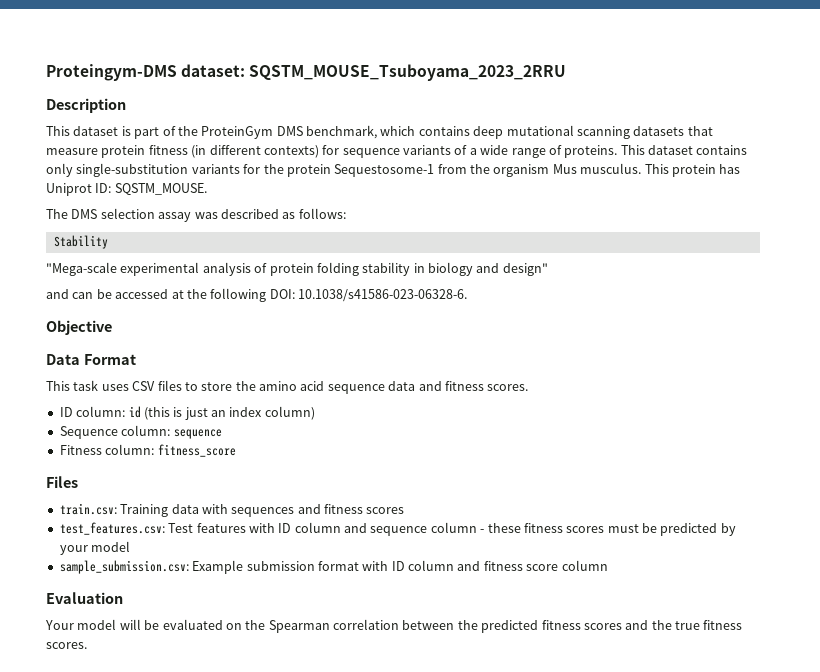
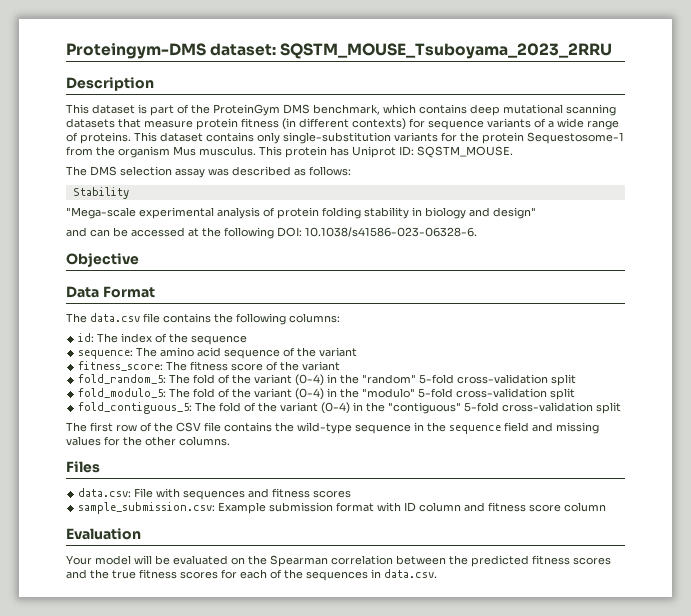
[46,380,529,394] [59,406,315,420] [59,425,222,439] [59,444,236,457] [46,476,78,488] [59,503,199,517] This task uses CSV files to store the amino acid sequence data and fitness scores. // ID column: id (this is just an index column) // Sequence column: sequence // Fitness column: fitness_score // Files // train.csv: Training data -> [66,313,340,325] [78,333,248,345] [78,347,358,359] [78,361,341,371] [78,374,577,386] [78,388,576,400] [78,402,622,414] [66,422,599,434] [66,436,230,446] [66,461,100,473] [78,488,154,498] The data.csv file contains the following columns: // id: The index of the sequence // sequence: The amino acid sequence of the variant // fitness_score: The fitness score of the variant // fold_random_5: The fold of the variant (0-4) in the "random" 5-fold cross-validation split // fold_modulo_5: The fold of the variant (0-4) in the "modulo" 5-fold cross-validation split // fold_contiguous_5: The fold of the variant (0-4) in the "contiguous" 5-fold cross-validation split // The first row of the CSV file contains the wild-type sequence in the sequence field and missing values for the other columns. // Files // data.csv: File
[59,522,736,536] [59,541,131,555] // test_features.csv: Test features with ID column and sequence column - these fitness scores must be predicted by your model -> (352, 494) none
[46,642,87,649] scores. -> [180,569,437,581] scores for each of the sequences in data.csv.

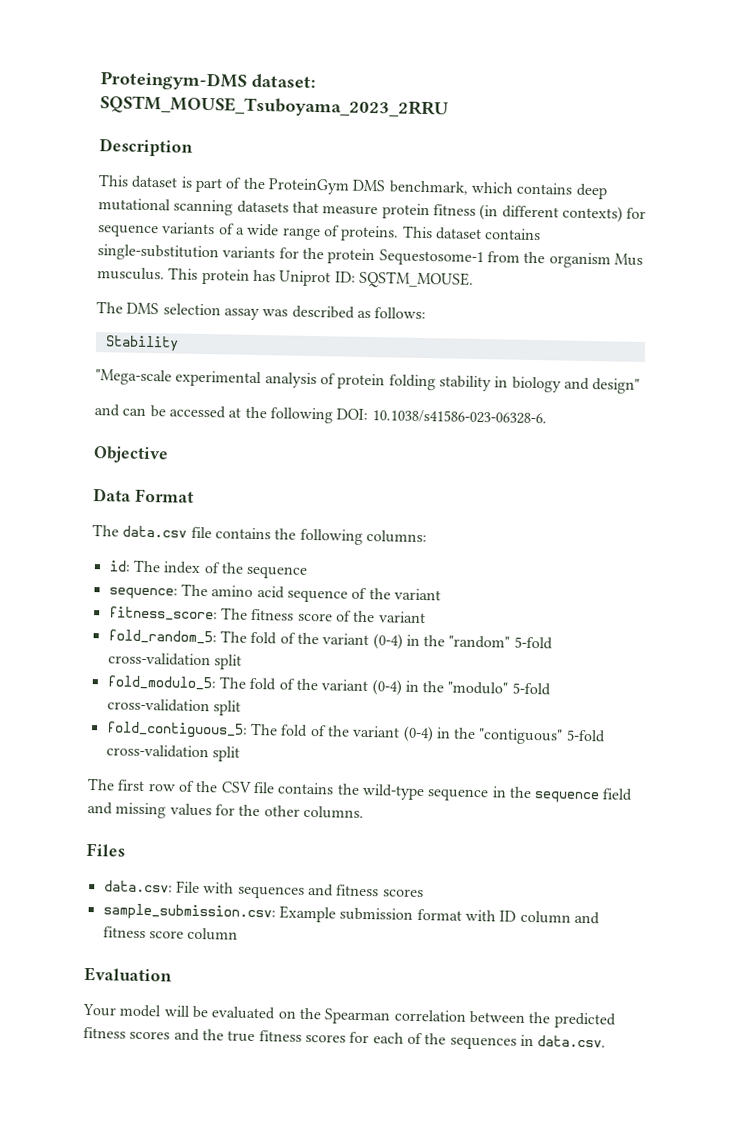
[257,132,280,144] only -> (542, 234) none

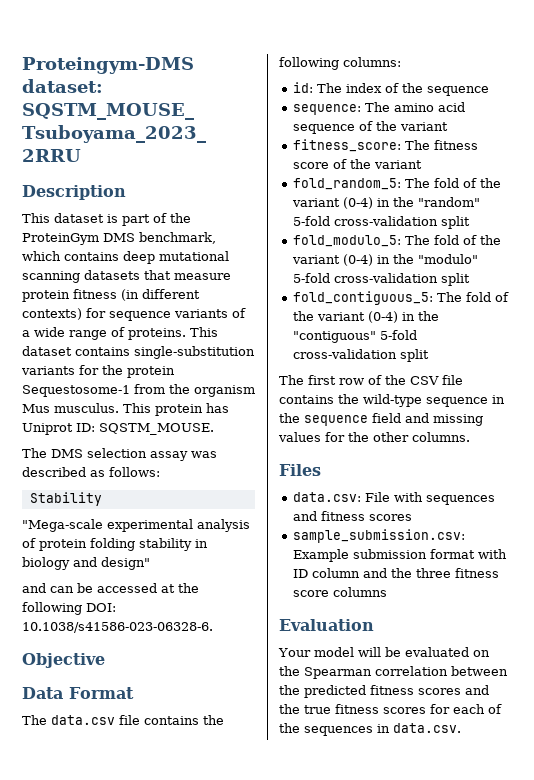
[102,926,239,941] fitness score column -> [390,568,499,578] [292,587,387,597] the three fitness score columns

